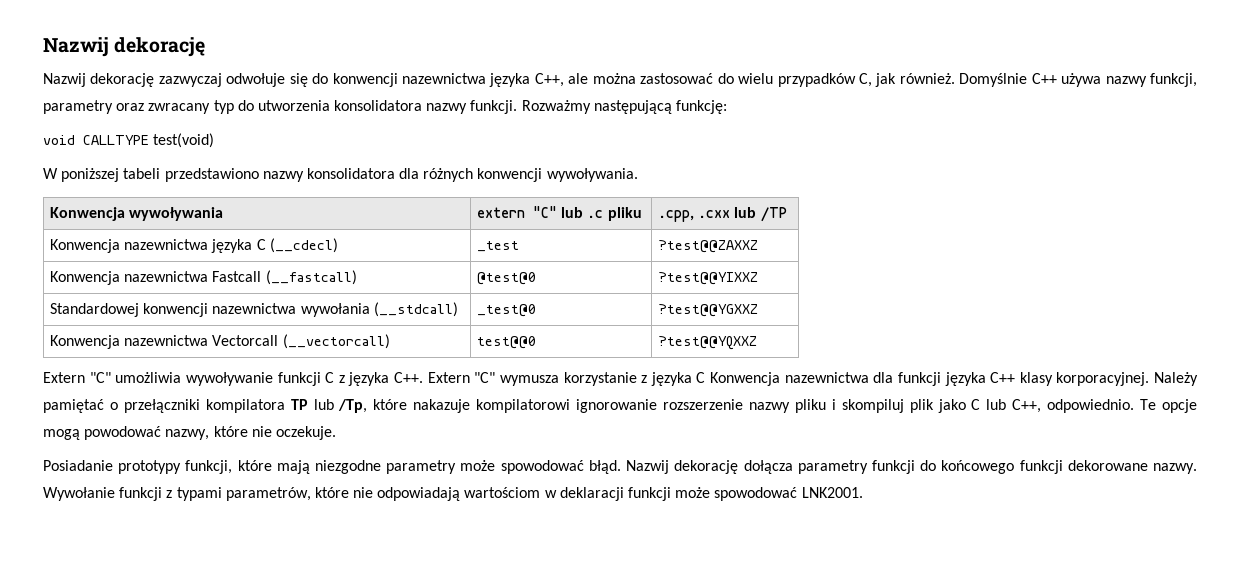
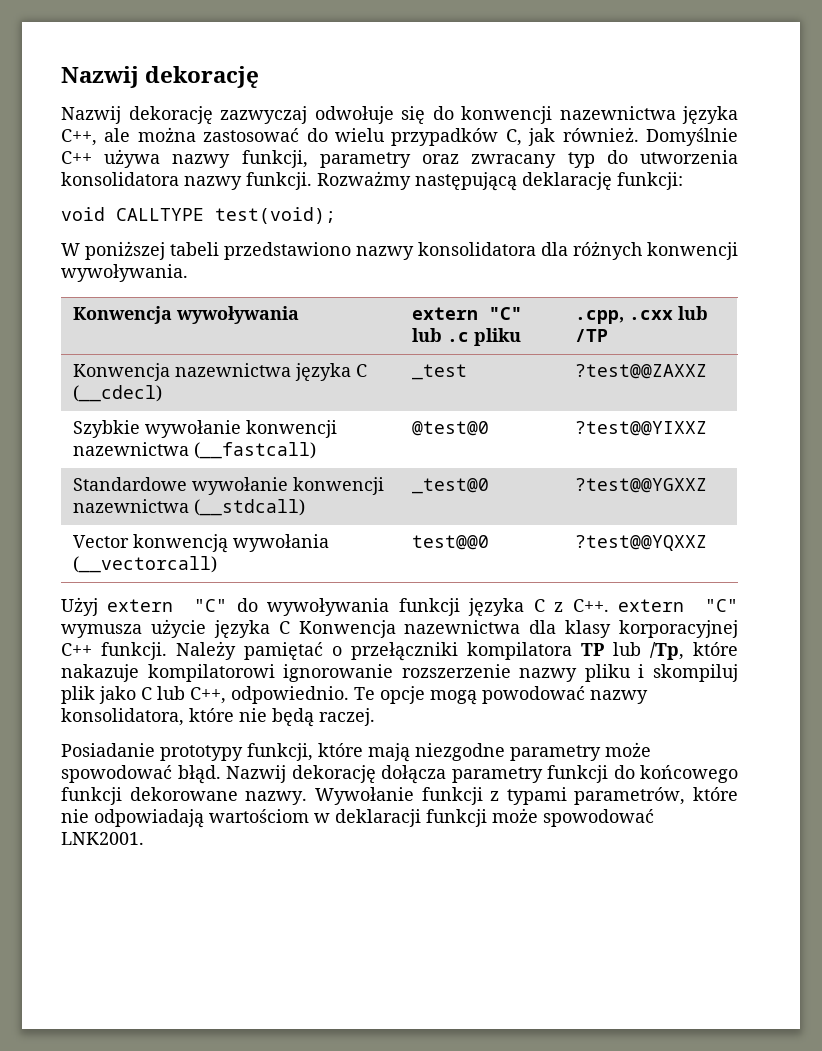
[676,100,728,114] funkcję: -> [522,172,683,190] deklarację funkcji:
[153,133,215,148] test(void) -> [215,207,336,224] test(void);
[50,271,262,285] Konwencja nazewnictwa Fastcall -> [72,420,337,438] [72,442,189,456] Szybkie wywołanie konwencji nazewnictwa
[50,303,370,317] Standardowej konwencji nazewnictwa wywołania -> [72,477,384,495] [72,499,189,513] Standardowe wywołanie konwencji nazewnictwa
[50,335,279,349] Konwencja nazewnictwa Vectorcall -> [72,534,329,553] Vector konwencją wywołania
[43,372,648,386] Extern "C" umożliwia wywoływanie funkcji C z języka C++. Extern "C" wymusza korzystanie z -> [61,597,739,616] [61,619,206,638] Użyj extern "C" do wywoływania funkcji języka C z C++. extern "C" wymusza użycie
[897,372,1150,386] funkcji języka C++ klasy korporacyjnej. -> [565,620,738,638] [61,642,167,660] klasy korporacyjnej C++ funkcji.
[165,426,336,440] nazwy, które nie oczekuje. -> [590,690,648,704] [61,708,375,727] nazwy konsolidatora, które nie będą raczej.

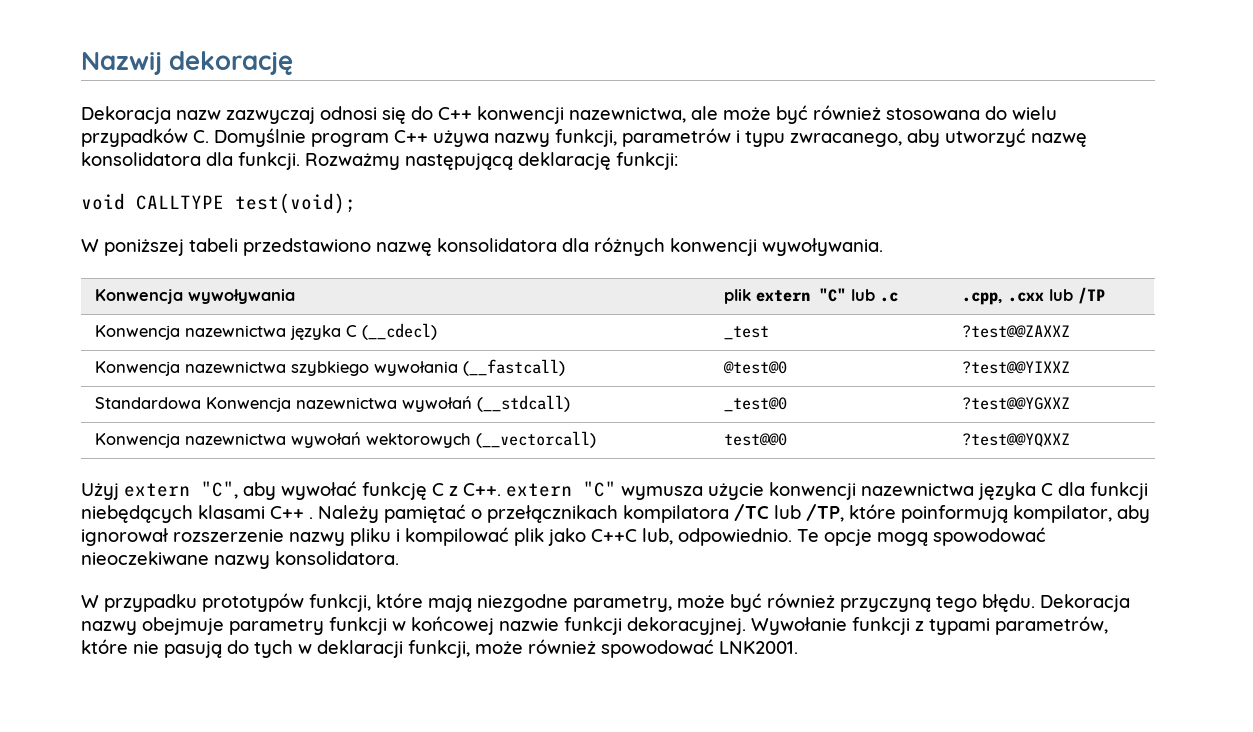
[61,106,738,124] [61,127,738,146] [61,149,738,168] [61,172,242,190] Nazwij dekorację zazwyczaj odwołuje się do konwencji nazewnictwa języka C++, ale można zastosować do wielu przypadków C, jak również. Domyślnie C++ używa nazwy funkcji, parametry oraz zwracany typ do utworzenia konsolidatora nazwy -> [81,105,1057,124] [81,128,1087,147] [81,152,233,166] Dekoracja nazw zazwyczaj odnosi się do C++ konwencji nazewnictwa, ale może być również stosowana do wielu przypadków C. Domyślnie program C++ używa nazwy funkcji, parametrów i typu zwracanego, aby utworzyć nazwę konsolidatora dla
[356,246,414,260] nazwy -> [376,242,432,256] nazwę
(299, 315) none -> [723,289,751,304] plik
[473,328,521,346] pliku -> (898, 297) none
[72,420,337,438] [72,442,189,456] Szybkie wywołanie konwencji nazewnictwa -> [94,361,458,376] Konwencja nazewnictwa szybkiego wywołania
[72,477,384,495] [72,499,189,513] Standardowe wywołanie konwencji nazewnictwa -> [94,396,472,412] Standardowa Konwencja nazewnictwa wywołań
[72,534,329,553] Vector konwencją wywołania -> [94,432,471,448] Konwencja nazewnictwa wywołań wektorowych
[194,598,525,616] "C" do wywoływania funkcji języka -> [201,481,427,500] "C", aby wywołać funkcję
[213,620,738,638] [61,641,738,661] [61,664,394,682] języka C Konwencja nazewnictwa dla klasy korporacyjnej C++ funkcji. Należy pamiętać o przełączniki kompilatora TP lub /Tp, które nakazuje kompilatorowi ignorowanie -> [769,482,1148,500] [81,504,1150,523] [81,528,169,546] konwencji nazewnictwa języka C dla funkcji niebędących klasami C++ . Należy pamiętać o przełącznikach kompilatora /TC lub /TP, które poinformują kompilator, aby ignorował
[652,664,738,682] skompiluj -> [405,527,509,546] kompilować
[141,686,226,704] C lub C++, -> [591,528,673,545] C++C lub,
[482,686,648,704] [61,708,375,727] [61,742,651,762] [61,765,738,784] [61,787,308,805] powodować nazwy konsolidatora, które nie będą raczej. // Posiadanie prototypy funkcji, które mają niezgodne parametry może spowodować błąd. Nazwij dekorację dołącza parametry funkcji do końcowego funkcji dekorowane nazwy. -> [933,527,1046,546] [81,551,399,569] [81,593,1130,612] [81,616,746,635] spowodować nieoczekiwane nazwy konsolidatora. // W przypadku prototypów funkcji, które mają niezgodne parametry, może być również przyczyną tego błędu. Dekoracja nazwy obejmuje parametry funkcji w końcowej nazwie funkcji dekoracyjnej.
[94,808,538,828] odpowiadają wartościom w deklaracji funkcji może -> [164,639,596,658] pasują do tych w deklaracji funkcji, może również

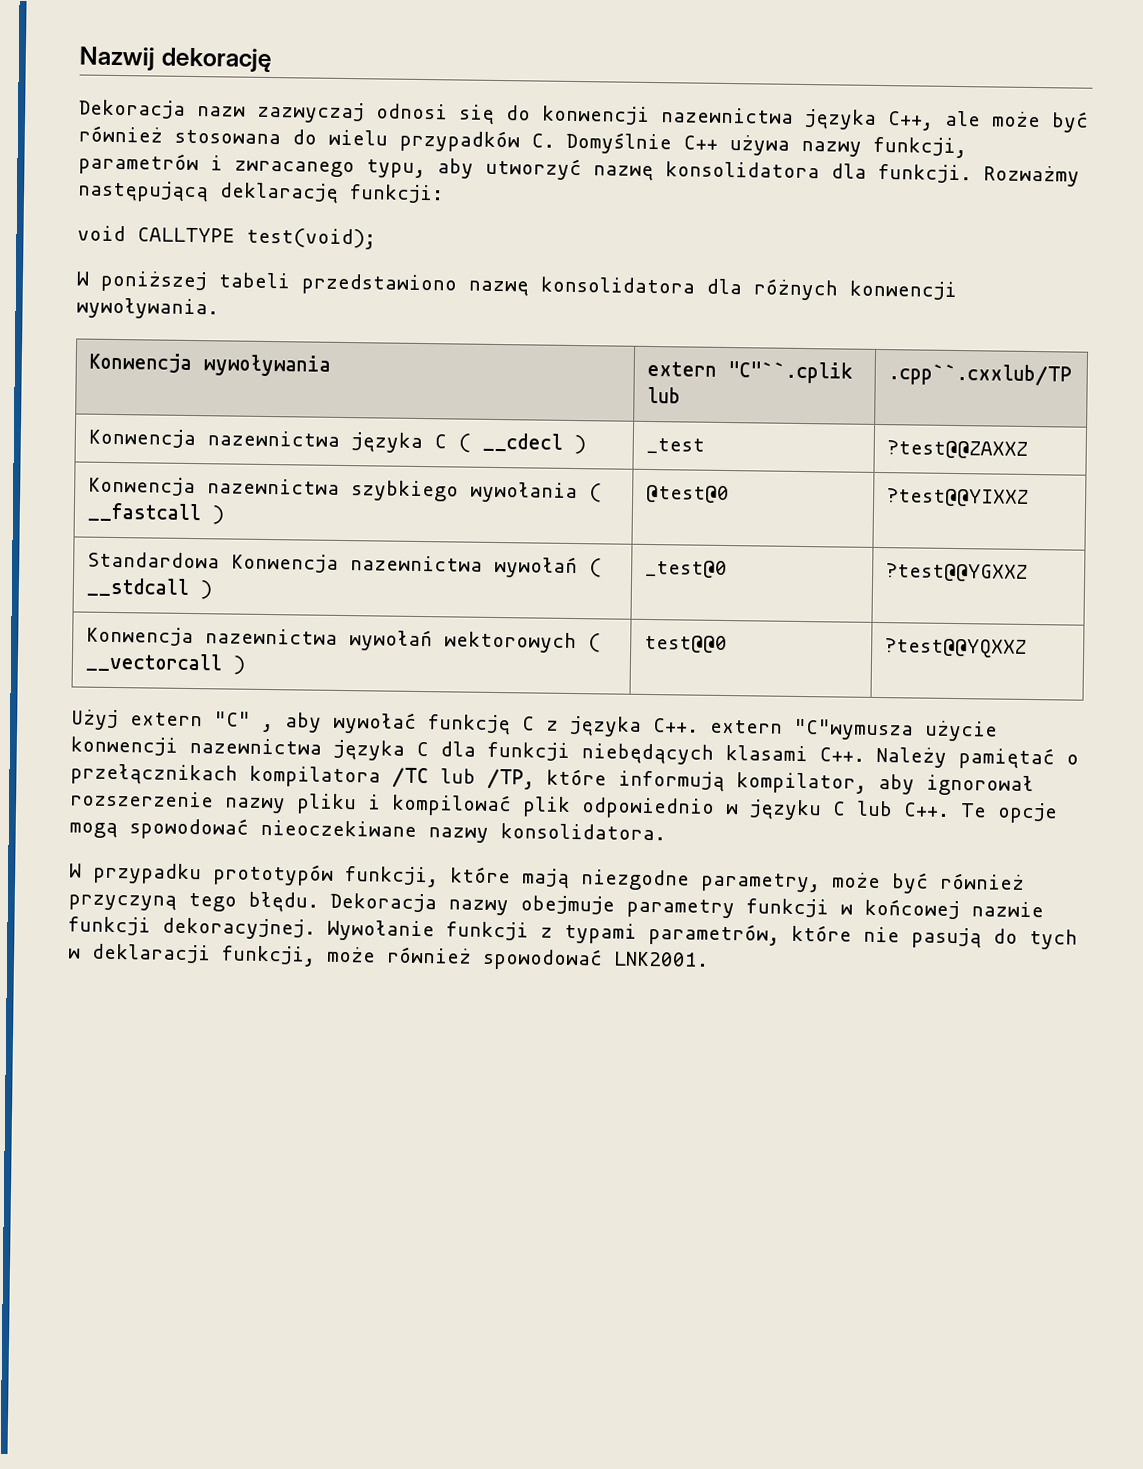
[438,106,686,124] C++ konwencji nazewnictwa, -> [541,105,934,131] konwencji nazewnictwa języka C++,
[311,133,389,147] program -> (672, 143) none
[745,131,902,147] typu zwracanego, -> [234,159,426,179] zwracanego typu,
[723,288,898,304] [961,287,1105,305] plik extern "C" lub .c | .cpp, .cxx lub /TP -> [647,360,854,384] [647,386,682,404] [888,363,1073,387] extern "C"``.cplik lub | .cpp``.cxxlub/TP
[361,323,437,340] (__cdecl) -> [458,432,587,455] ( __cdecl )
[462,359,565,376] (__fastcall) -> [589,483,603,503] [87,502,225,525] ( __fastcall )
[476,395,570,412] (__stdcall) -> [589,558,603,578] [86,577,213,600] ( __stdcall )
[475,431,596,448] (__vectorcall) -> [588,633,602,653] [85,652,247,675] ( __vectorcall )
[201,481,238,499] "C", -> [214,711,274,733] "C" ,
(458, 491) none -> [569,715,642,737] języka
[583,481,703,500] "C" wymusza -> [793,718,914,741] "C"wymusza
[270,506,313,519] C++ . -> [819,747,865,762] C++.
[901,505,1008,523] poinformują -> [618,770,725,793] informują
[548,528,792,546] jako C++C lub, odpowiednio. -> [581,797,950,821] odpowiednio w języku C lub C++.

